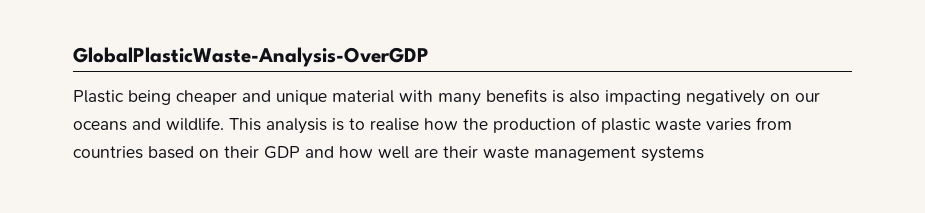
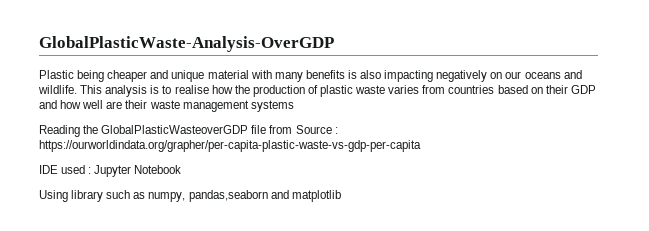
(704, 154) none -> [39,125,338,137] [39,140,421,152] [39,165,182,177] [39,190,341,202] // Reading the GlobalPlasticWasteoverGDP file from Source : https://ourworldindata.org/grapher/per-capita-plastic-waste-vs-gdp-per-capita // IDE used : Jupyter Notebook // Using library such as numpy, pandas,seaborn and matplotlib

